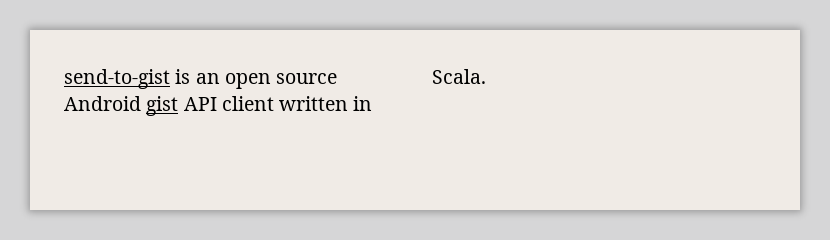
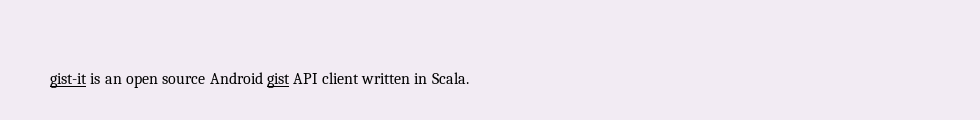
[64,69,170,89] send-to-gist -> [50,73,87,88] gist-it

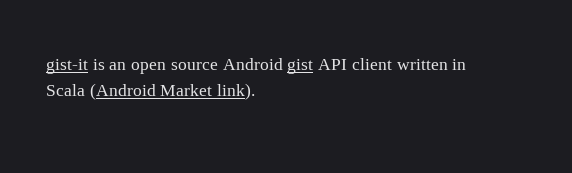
[431,72,469,84] Scala. -> [46,83,256,100] Scala (Android Market link).

